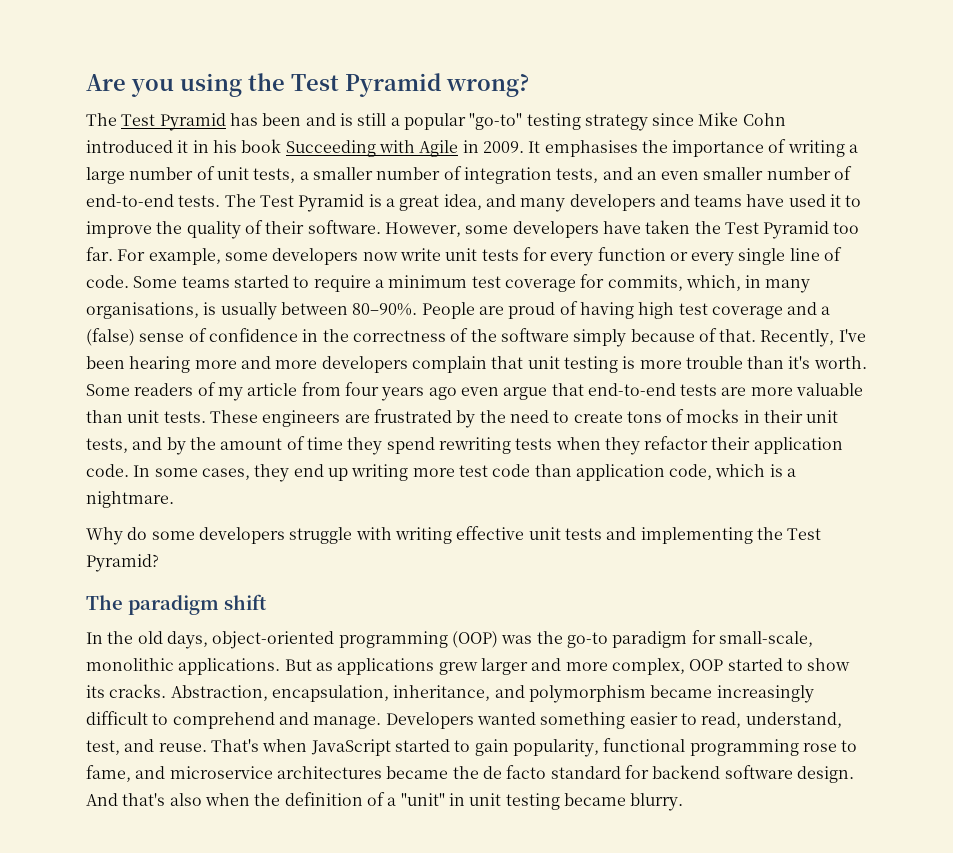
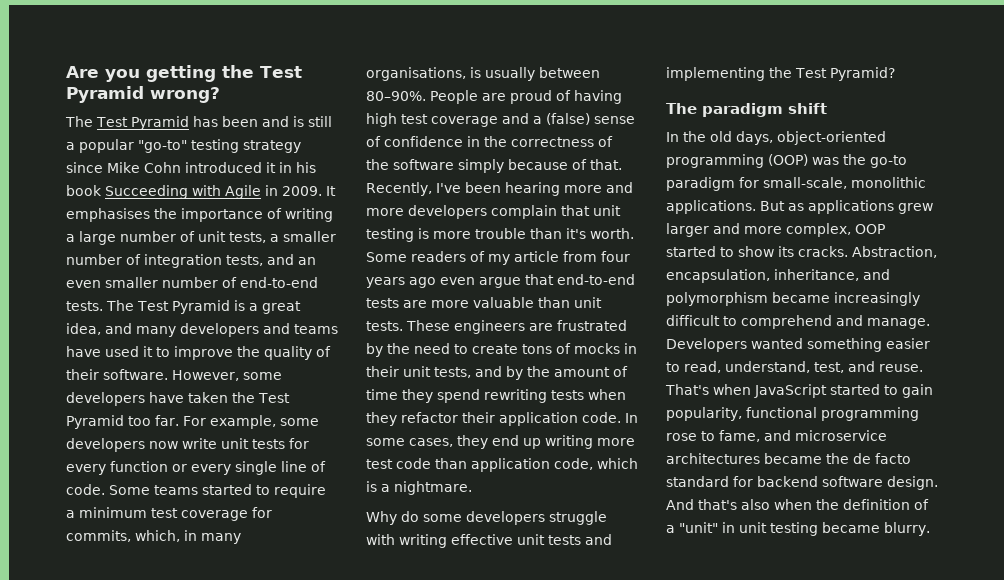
[180,73,242,97] using -> [146,65,216,82] getting

